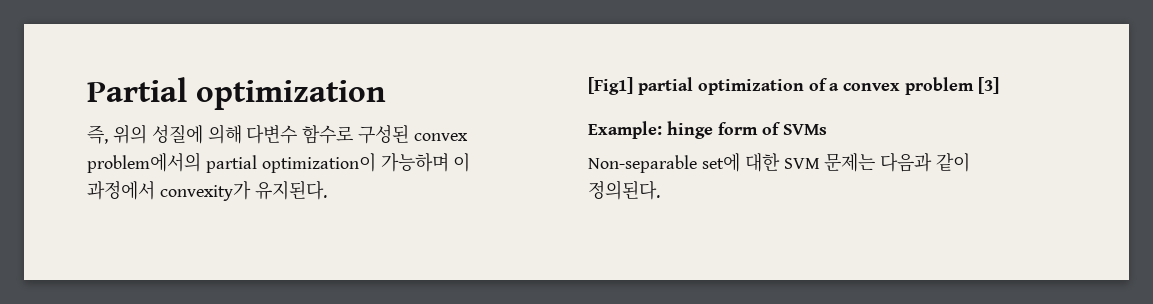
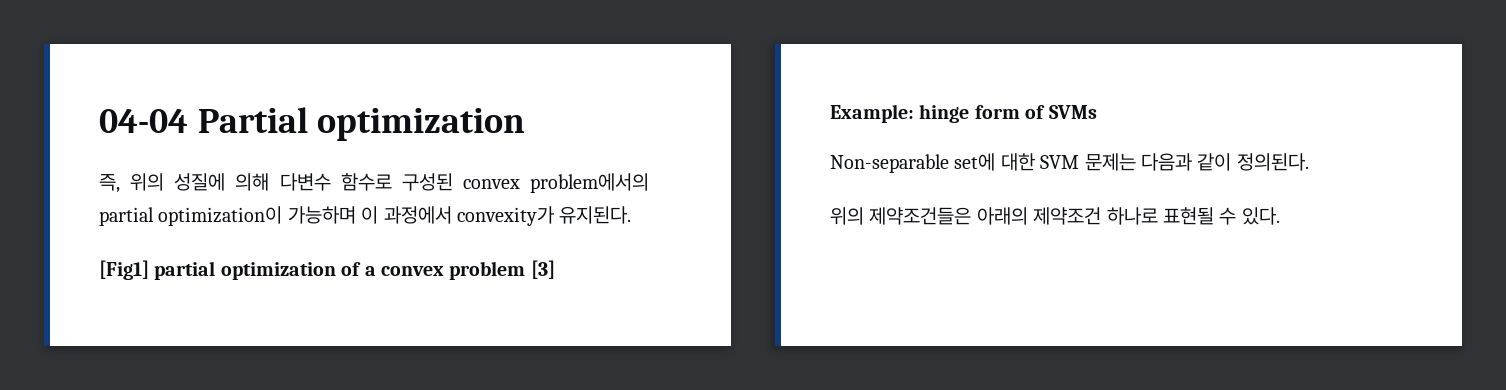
(87, 89) none -> [99,109,188,133] 04-04
(660, 190) none -> [830,207,1280,225] // 위의 제약조건들은 아래의 제약조건 하나로 표현될 수 있다.

